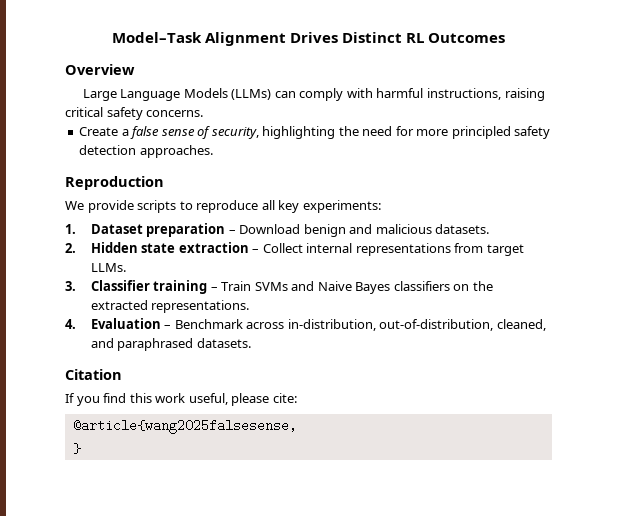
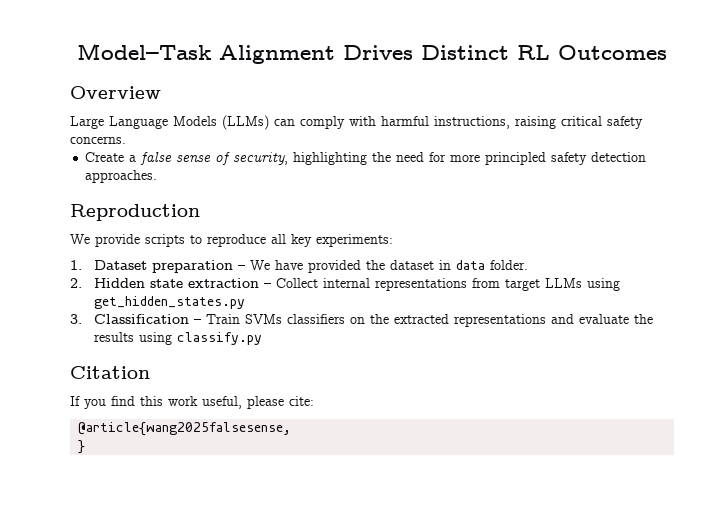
[239,224,490,237] Download benign and malicious datasets. -> [249,260,528,273] We have provided the dataset in data folder.
[90,263,126,272] LLMs. -> [544,278,620,291] [93,296,245,309] LLMs using get_hidden_states.py
[90,280,208,294] Classifier training -> [93,314,189,324] Classification
[291,281,391,294] and Naive Bayes -> (282, 319) none
[151,300,250,313] [65,318,546,331] [90,338,251,351] representations. // 4. Evaluation – Benchmark across in-distribution, out-of-distribution, cleaned, and paraphrased datasets. -> [453,314,653,327] [93,332,262,345] representations and evaluate the results using classify.py

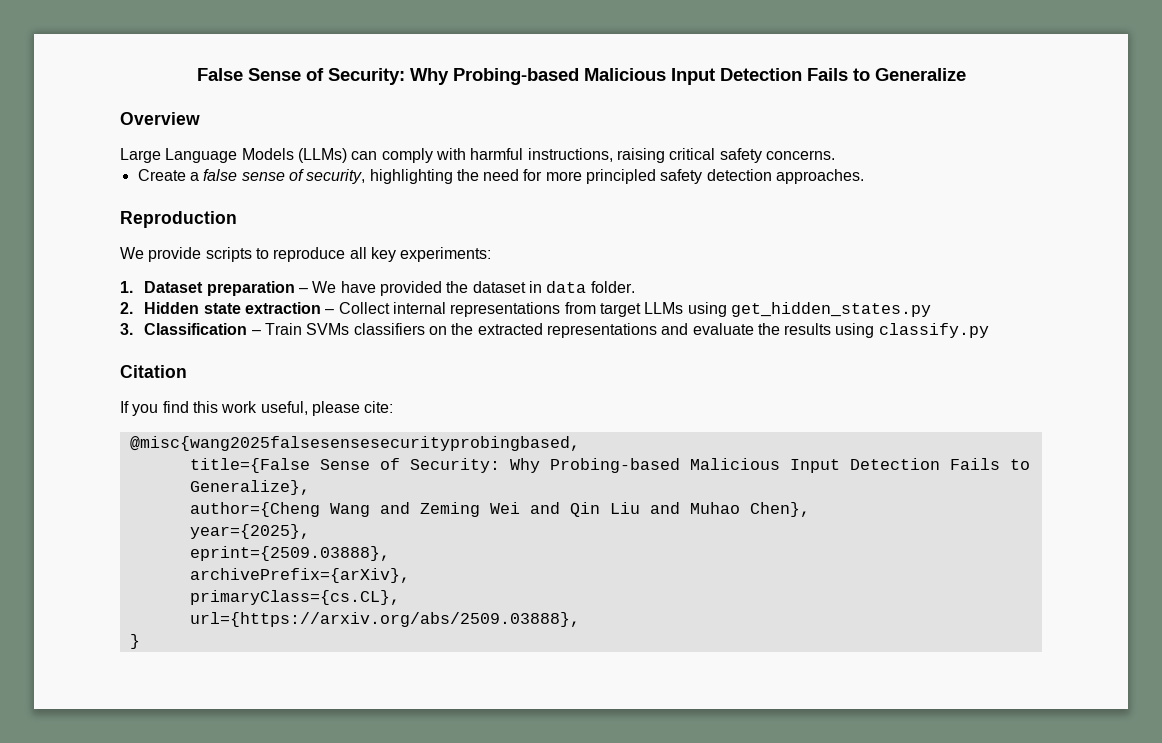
[77,43,667,64] Model–Task Alignment Drives Distinct RL Outcomes -> [196,68,966,85] False Sense of Security: Why Probing-based Malicious Input Detection Fails to Generalize
[78,422,292,436] @article{wang2025falsesense, -> [129,436,580,451] [189,458,1030,473] [189,480,310,495] [189,502,810,517] [189,524,310,539] [189,546,390,561] [189,568,410,583] [189,590,400,605] [189,612,580,627] @misc{wang2025falsesensesecurityprobingbased, // title={False Sense of Security: Why Probing-based Malicious Input Detection Fails to Generalize}, // author={Cheng Wang and Zeming Wei and Qin Liu and Muhao Chen}, // year={2025}, // eprint={2509.03888}, // archivePrefix={arXiv}, // primaryClass={cs.CL}, // url={https://arxiv.org/abs/2509.03888},

